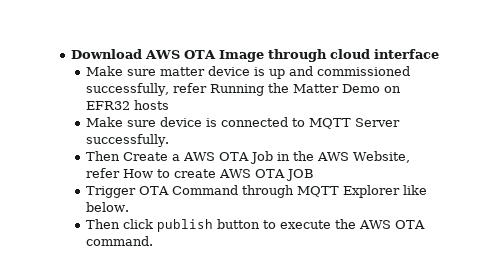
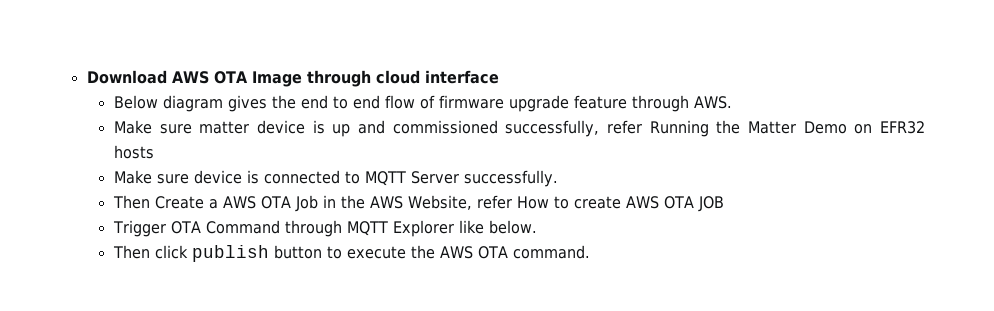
(439, 54) none -> [113,95,732,112] // Below diagram gives the end to end flow of firmware upgrade feature through AWS.

